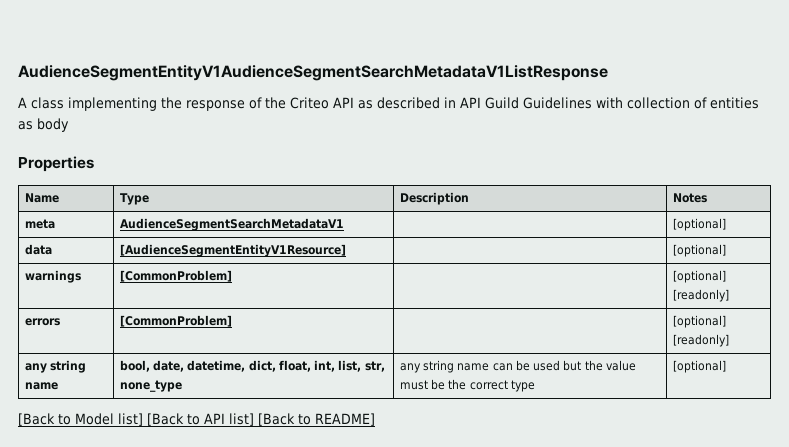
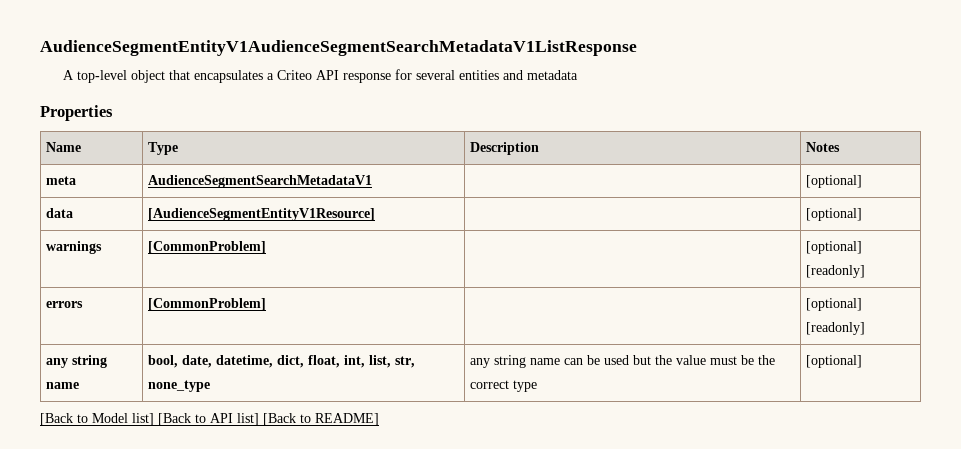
[31,97,759,111] [18,118,69,132] class implementing the response of the Criteo API as described in API Guild Guidelines with collection of entities as body -> [76,69,578,83] top-level object that encapsulates a Criteo API response for several entities and metadata

